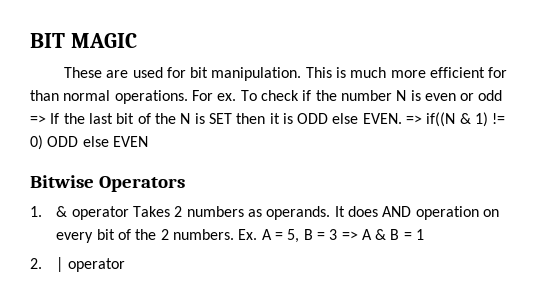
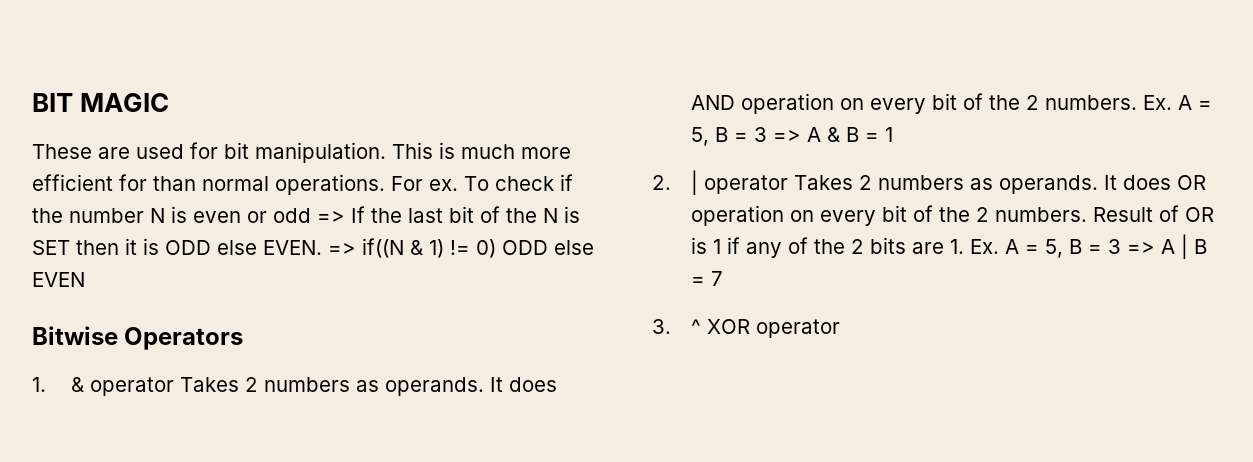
(125, 265) none -> [793,175,1206,194] [690,205,1214,226] [690,234,1207,259] [690,271,723,286] [652,319,840,338] Takes 2 numbers as operands. It does OR operation on every bit of the 2 numbers. Result of OR is 1 if any of the 2 bits are 1. Ex. A = 5, B = 3 => A | B = 7 // 3. ^ XOR operator

